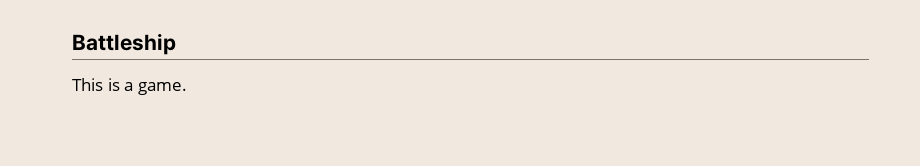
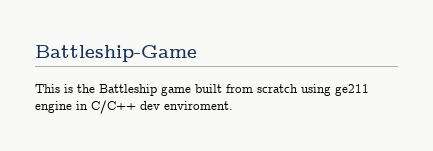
[72,33,176,55] Battleship -> [35,45,197,62] Battleship-Game
[124,82,187,95] a game. -> [77,84,369,96] [35,100,233,114] the Battleship game built from scratch using ge211 engine in C/C++ dev enviroment.

